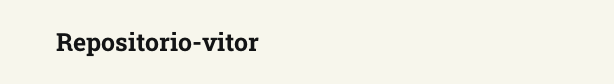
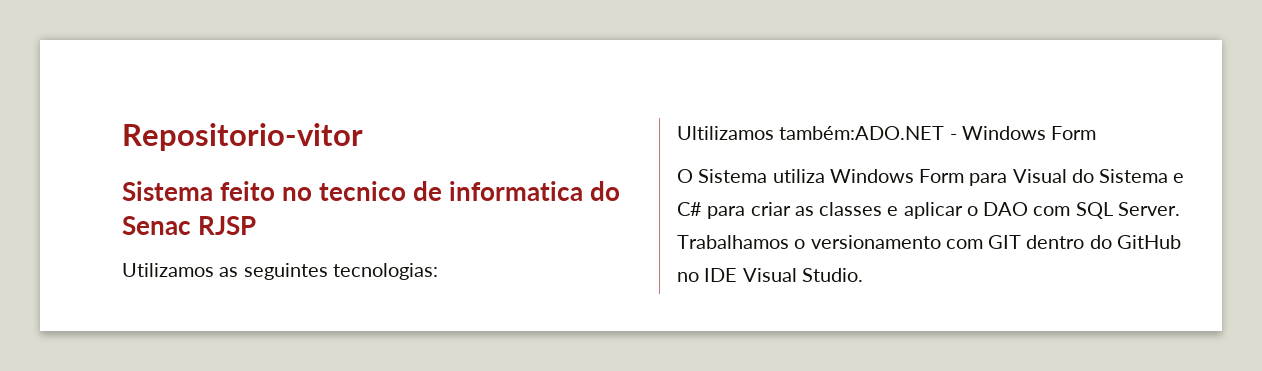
(259, 44) none -> [122,181,621,201] [122,216,257,235] [122,263,438,280] [677,126,1097,140] [677,169,1185,186] [677,202,1180,219] [677,235,1181,249] [677,268,863,282] // Sistema feito no tecnico de informatica do Senac RJSP // Utilizamos as seguintes tecnologias: // Ultilizamos também:ADO.NET - Windows Form // O Sistema utiliza Windows Form para Visual do Sistema e C# para criar as classes e aplicar o DAO com SQL Server. Trabalhamos o versionamento com GIT dentro do GitHub no IDE Visual Studio.

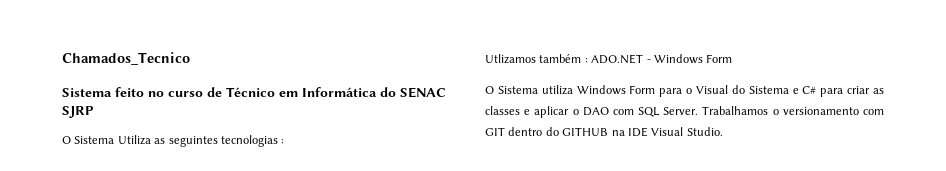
[122,123,363,151] Repositorio-vitor -> [62,52,190,65] Chamados_Tecnico
[319,181,621,201] [122,216,257,235] [122,263,438,280] [677,126,945,140] tecnico de informatica do Senac RJSP // Utilizamos as seguintes tecnologias: // Ultilizamos também:ADO.NET -> [168,87,446,98] [62,106,94,118] [62,135,285,147] [485,54,644,64] curso de Técnico em Informática do SENAC SJRP // O Sistema Utiliza as seguintes tecnologias : // Utlizamos também : ADO.NET
(1008, 179) none -> [686,88,693,94] o
[1116,235,1181,249] [677,272,699,282] GitHub no -> [562,127,625,136] GITHUB na

